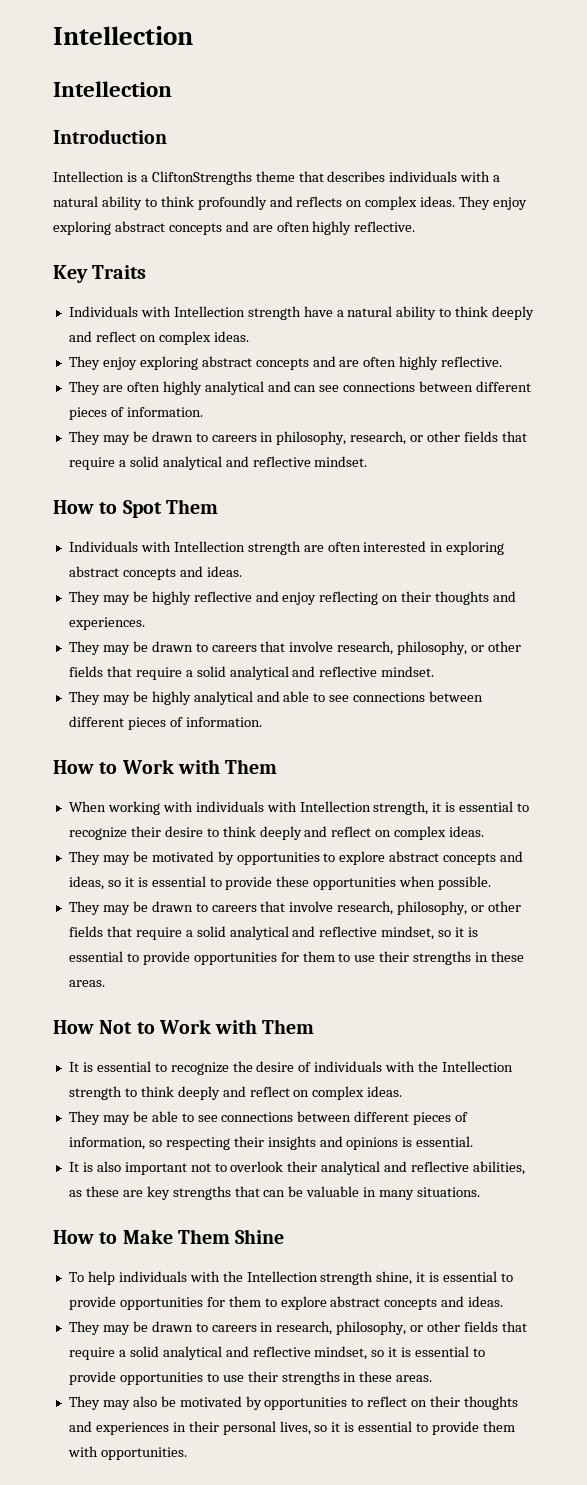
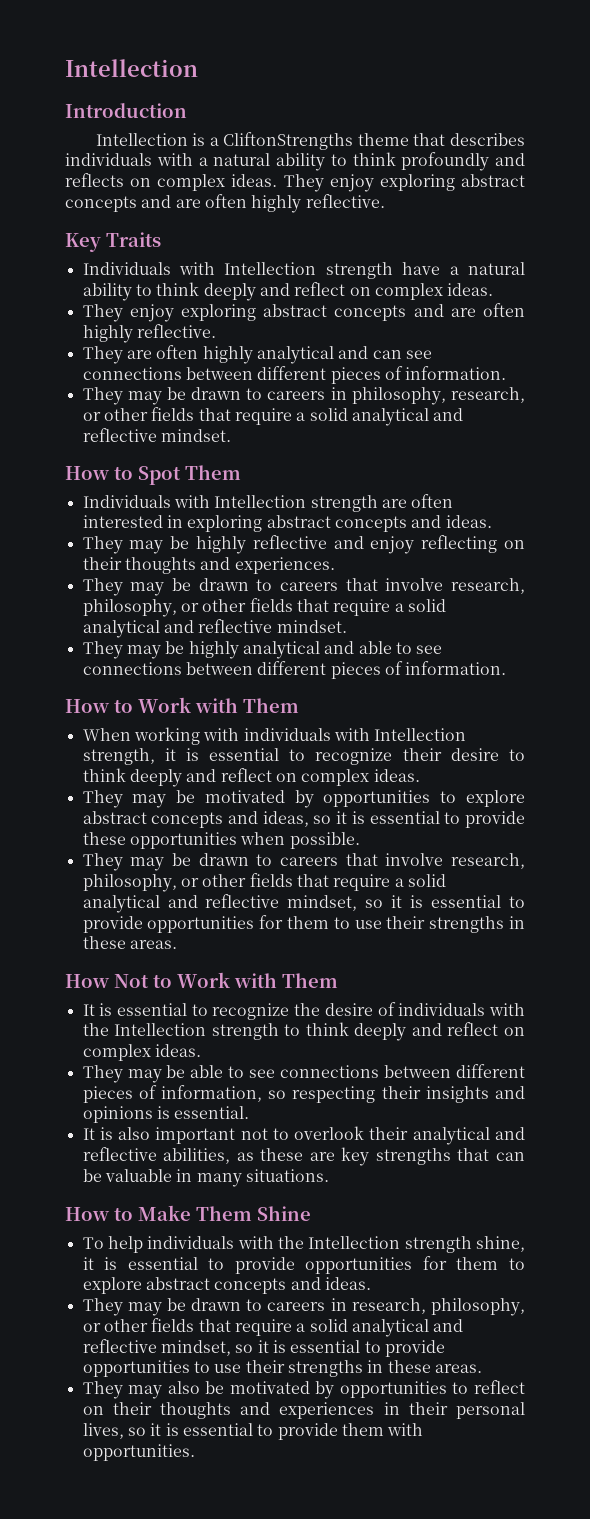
[53,26,193,45] [53,81,172,97] Intellection // Intellection -> [65,59,198,77] Intellection

